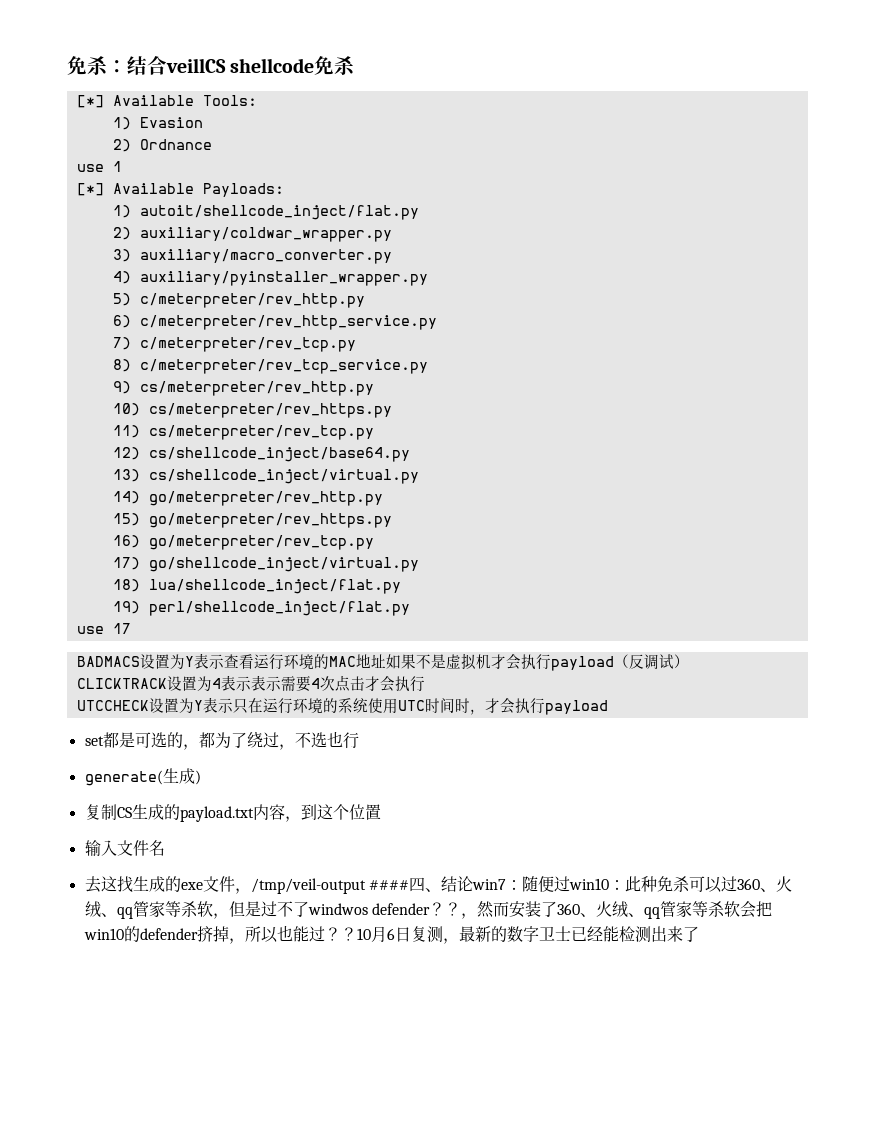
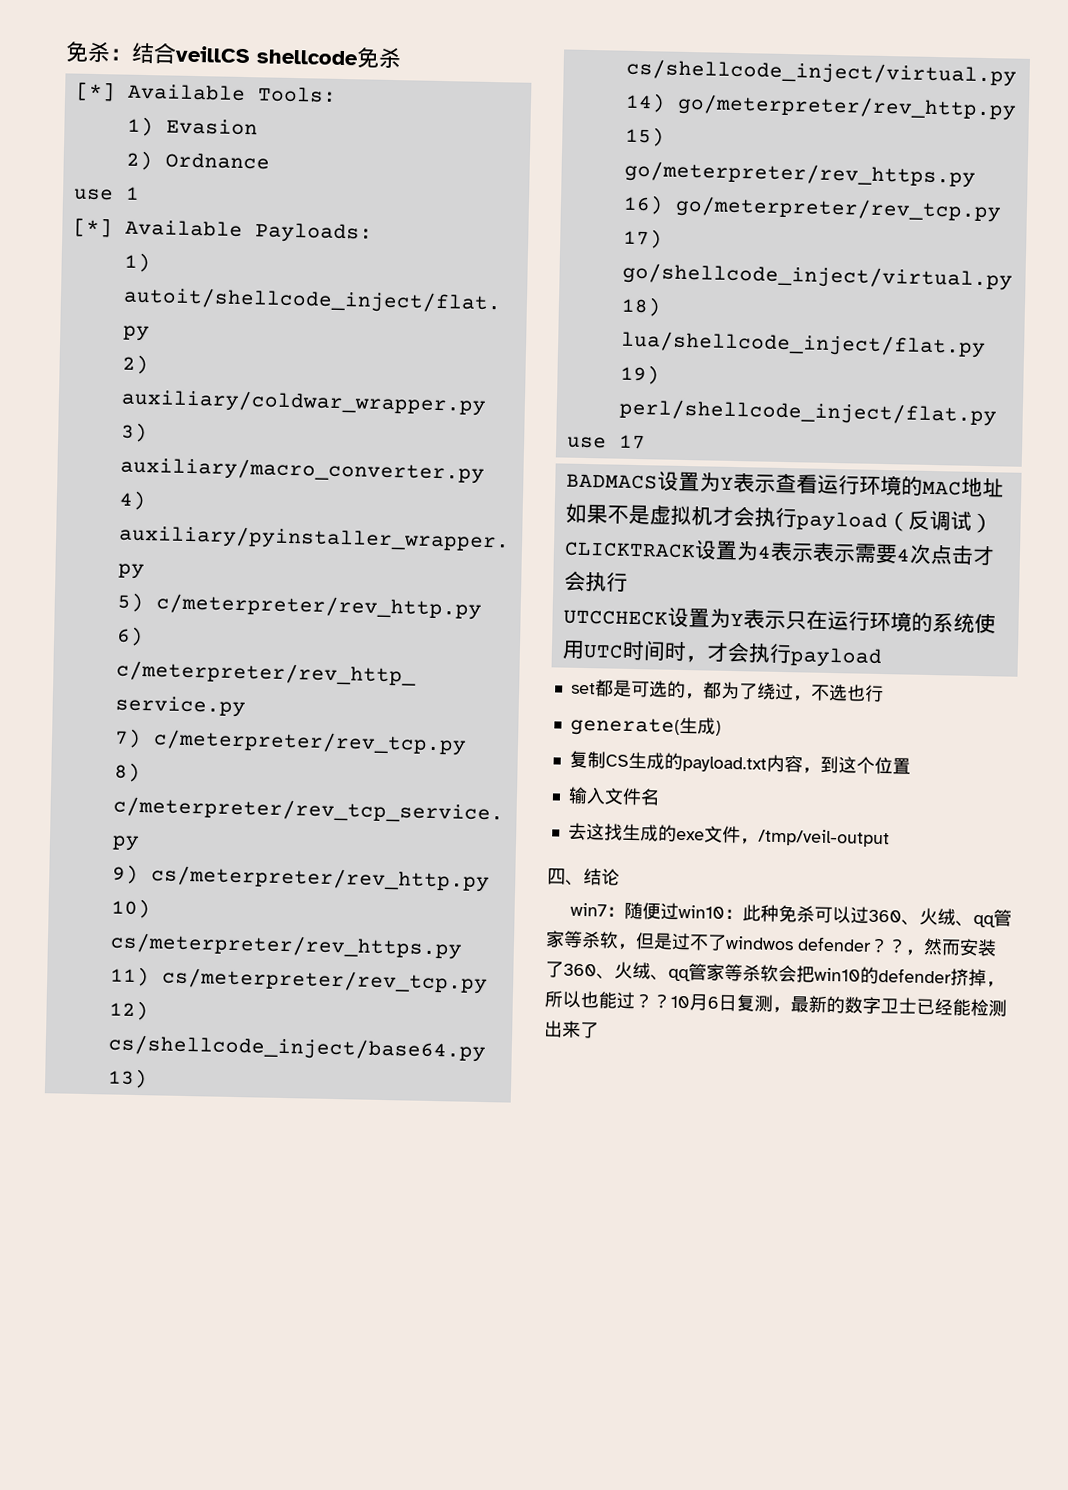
[368,880,409,890] #### -> (890, 838) //
(473, 884) none -> (620, 877) //

